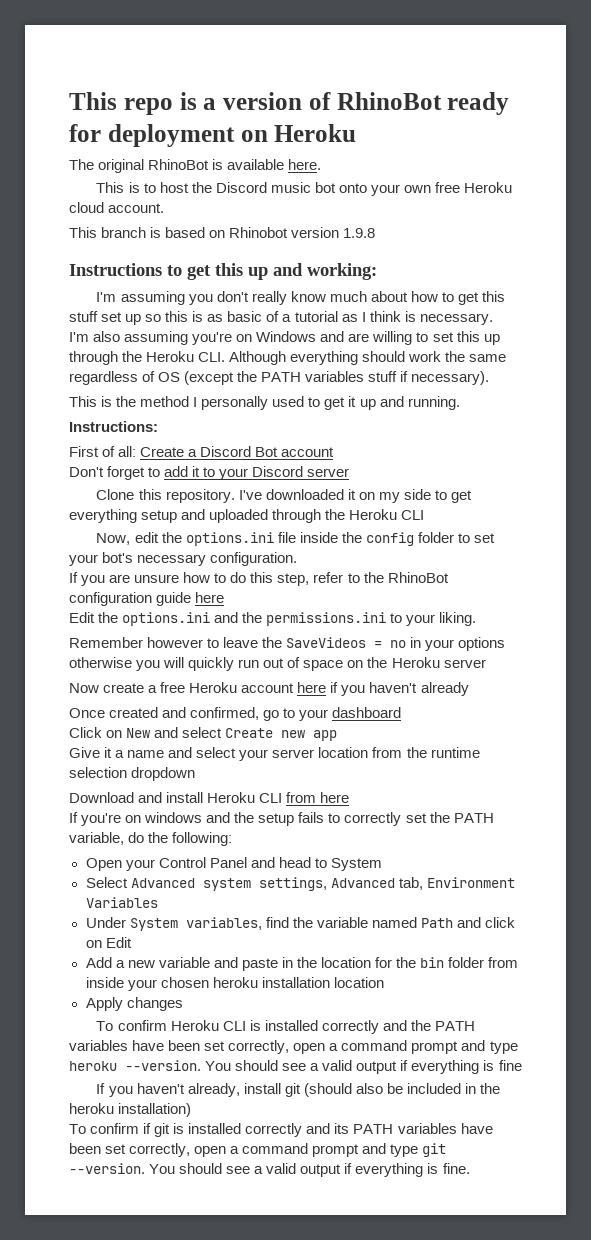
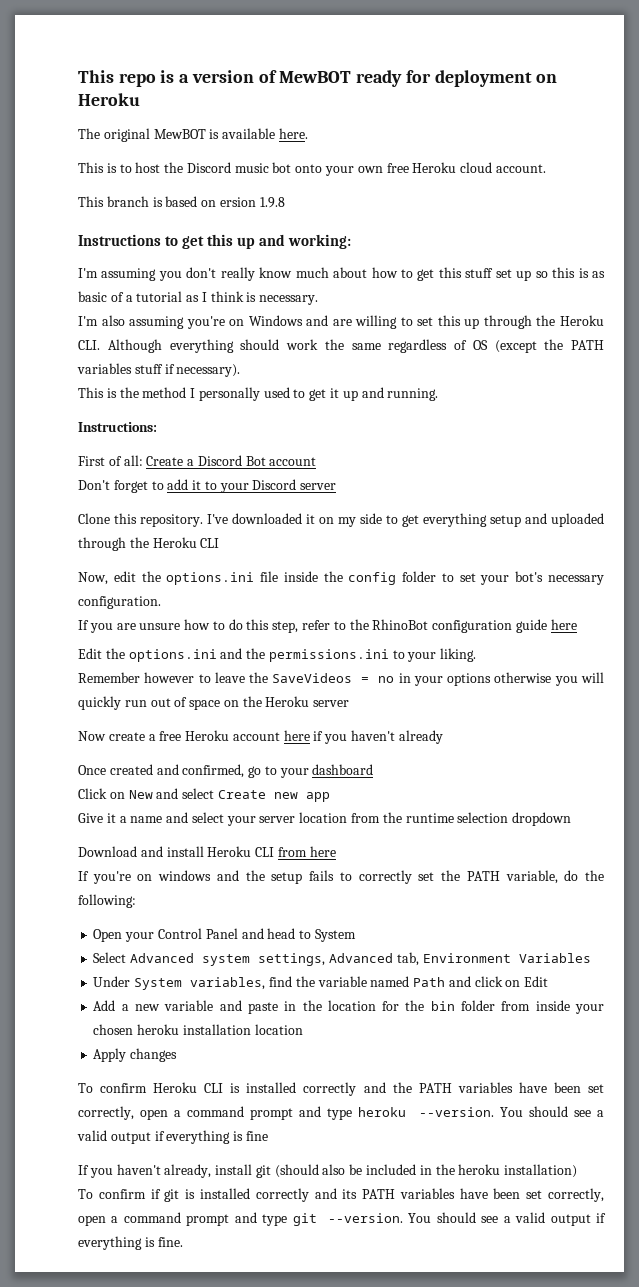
[336,92,442,110] RhinoBot -> [279,71,352,83] MewBOT
[148,159,210,170] RhinoBot -> [153,129,206,139] MewBOT
[229,227,340,238] Rhinobot version -> [219,197,256,207] ersion

